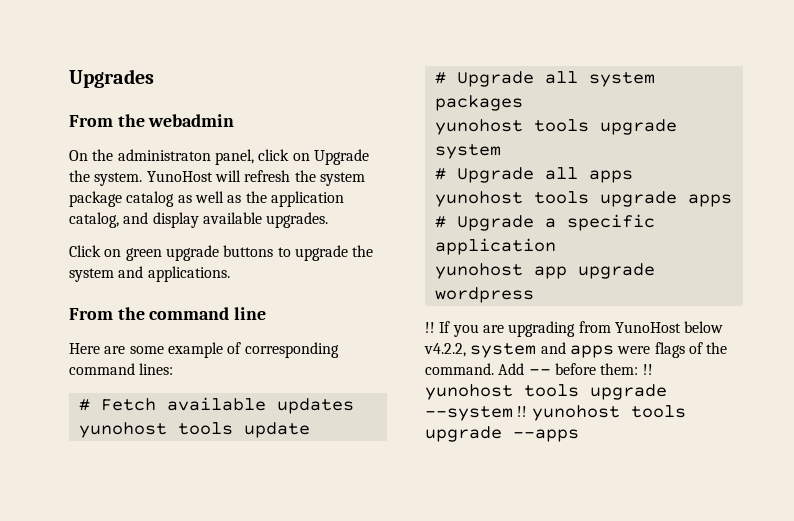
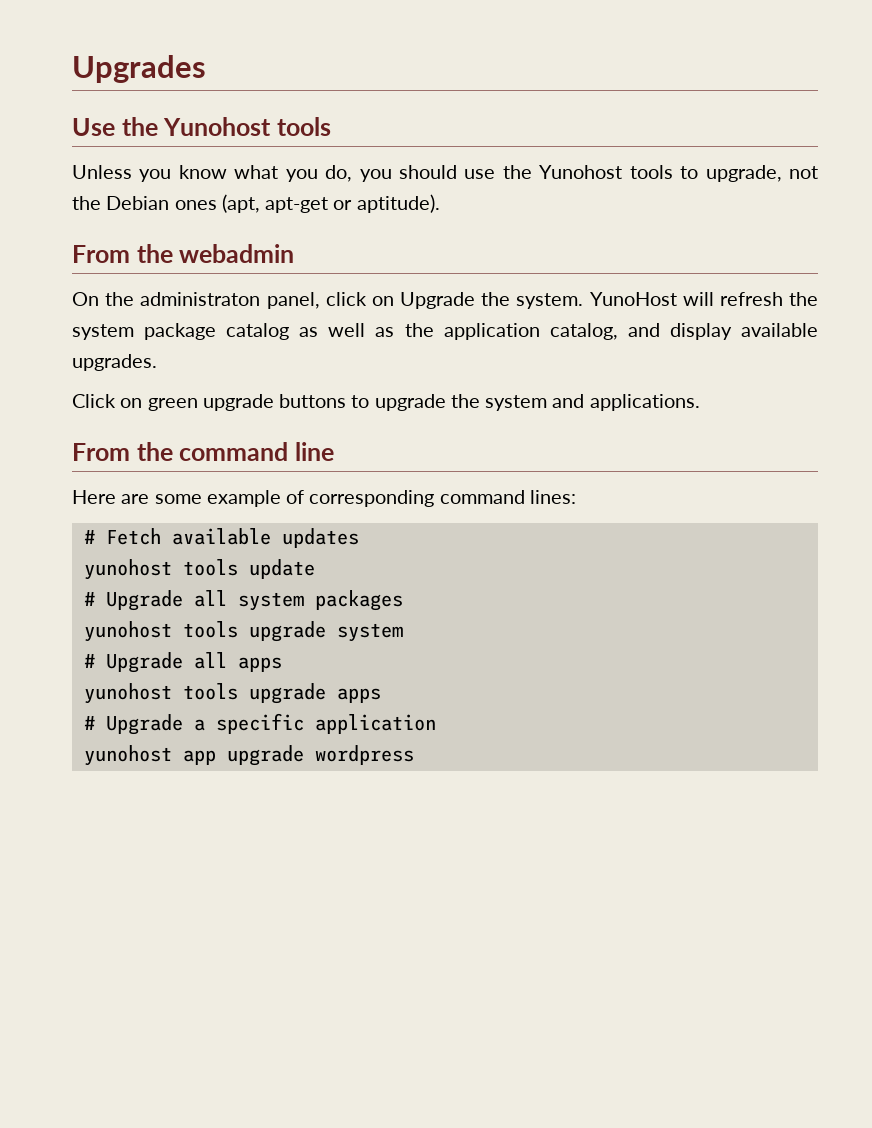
(154, 78) none -> [72,117,331,136] [72,165,819,182] [72,194,440,213] // Use the Yunohost tools // Unless you know what you do, you should use the Yunohost tools to upgrade, not the Debian ones (apt, apt-get or aptitude).
[425,321,724,337] [424,342,728,358] [425,363,653,375] [425,384,667,400] [425,405,686,421] [425,426,579,442] // !! If you are upgrading from YunoHost below v4.2.2, system and apps were flags of the command. Add -- before them: !! yunohost tools upgrade --system !! yunohost tools upgrade --apps -> (414, 755) none

